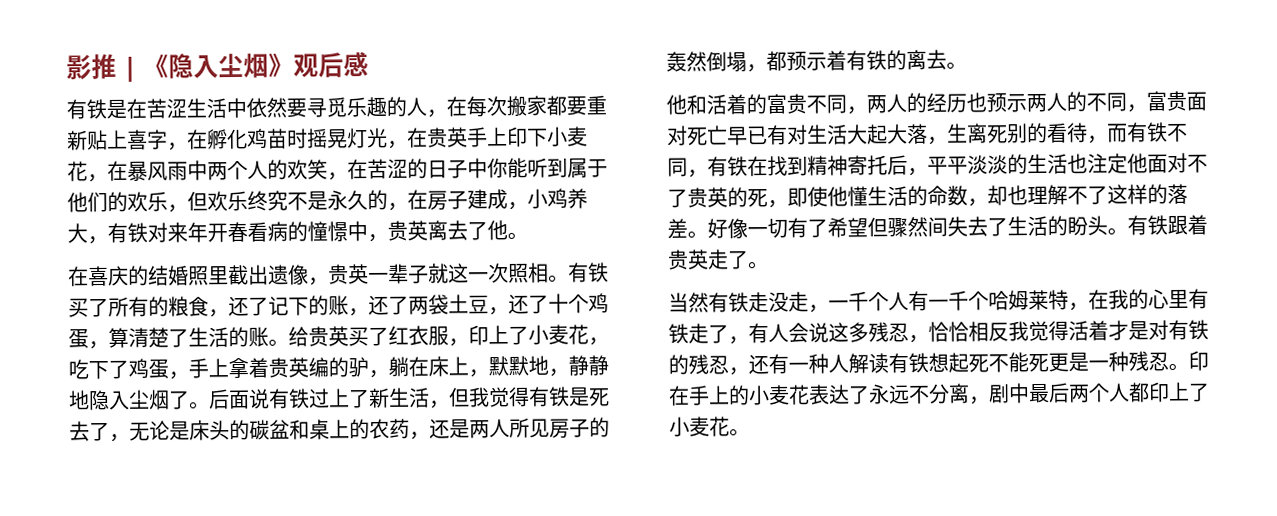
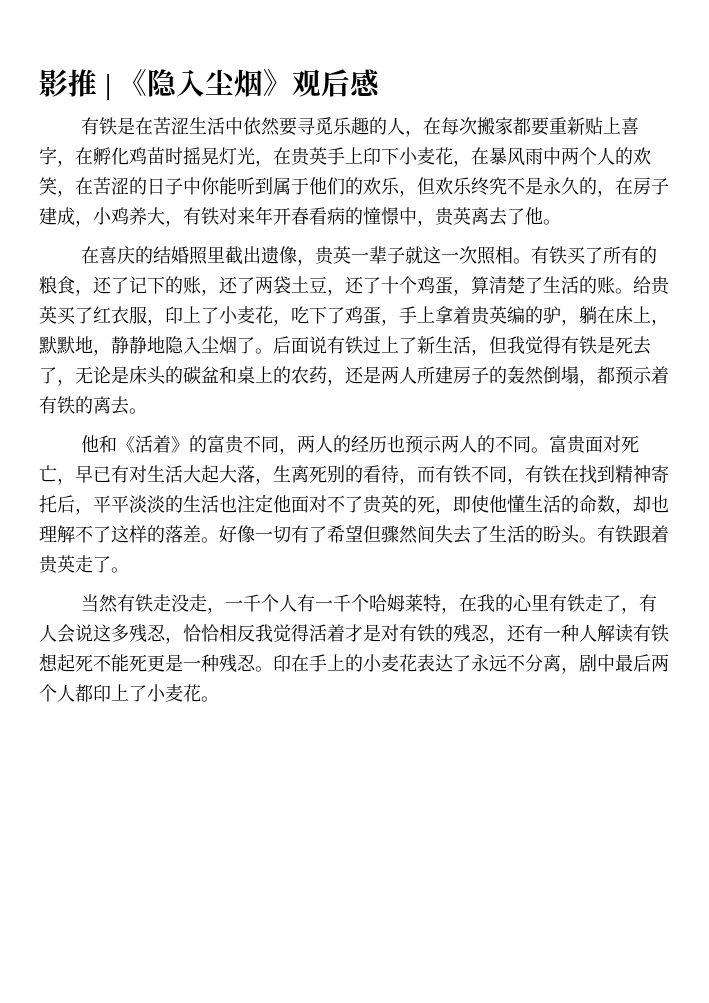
[529,418,550,438] 见 -> [435,366,453,384] 建
[706,94,747,115] 活着 -> [117,435,190,453] 《活着》
[1126,104,1147,113] ， -> [531,447,550,453] 。
(728, 135) none -> [57,478,75,485] ，

